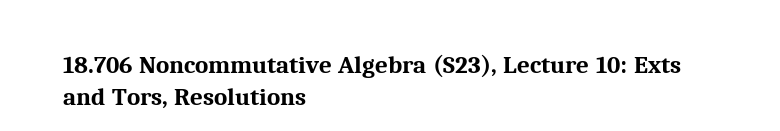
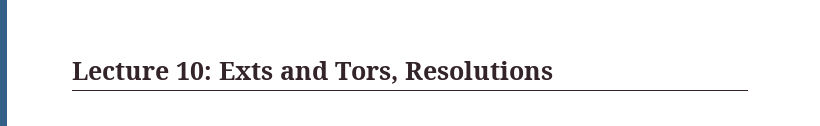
[63,54,497,78] 18.706 Noncommutative Algebra (S23), -> (72, 71) none

